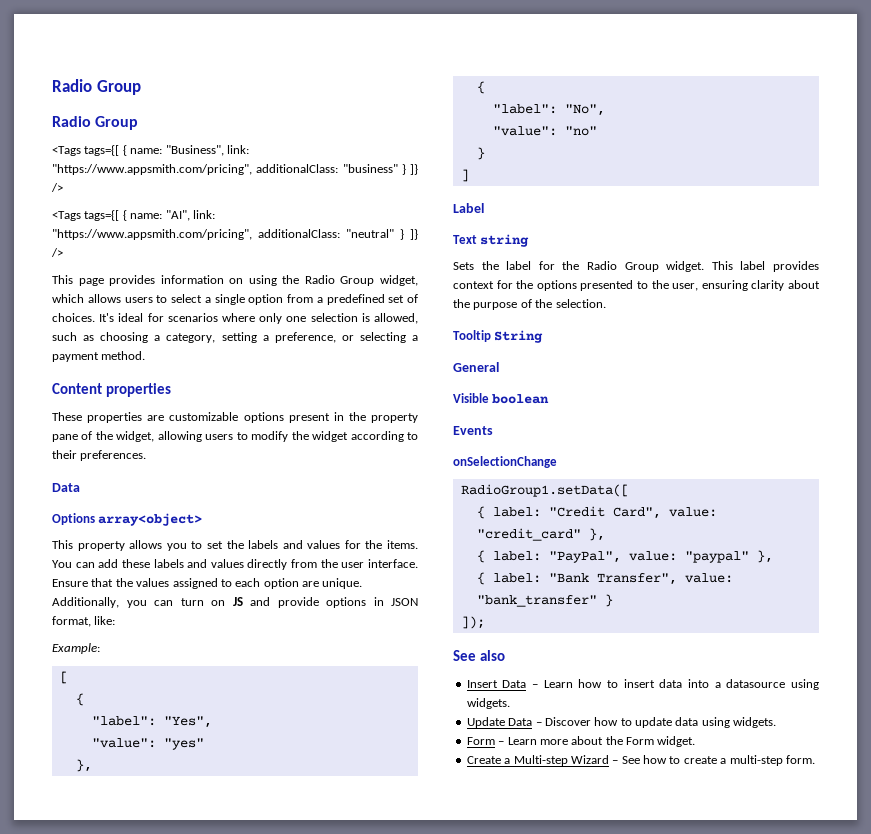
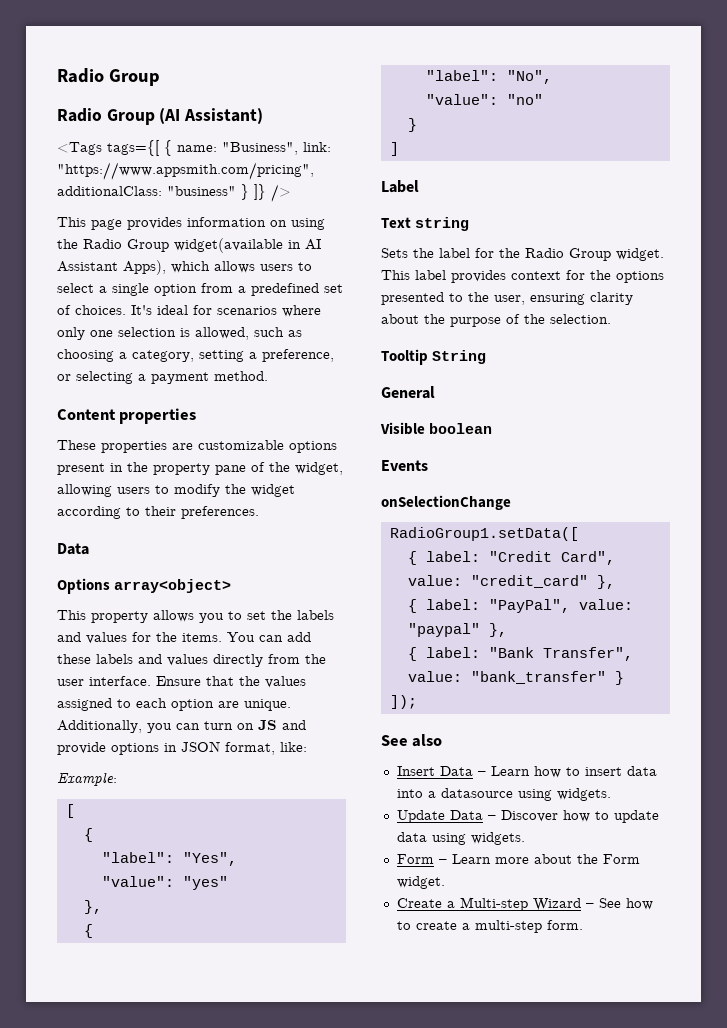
(139, 123) none -> [159,108,264,124] (AI Assistant)
[52,210,215,221] [52,229,418,240] [51,248,63,257] // <Tags tags={[ { name: "AI", link: "https://www.appsmith.com/pricing", additionalClass: "neutral" } ]} /> -> (291, 193) none
[379,275,418,286] widget, -> [174,238,321,253] [57,260,166,275] widget(available in AI Assistant Apps),

